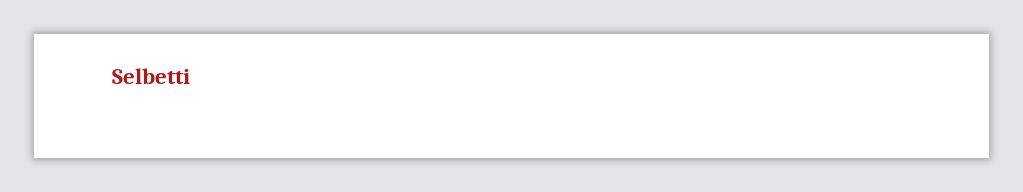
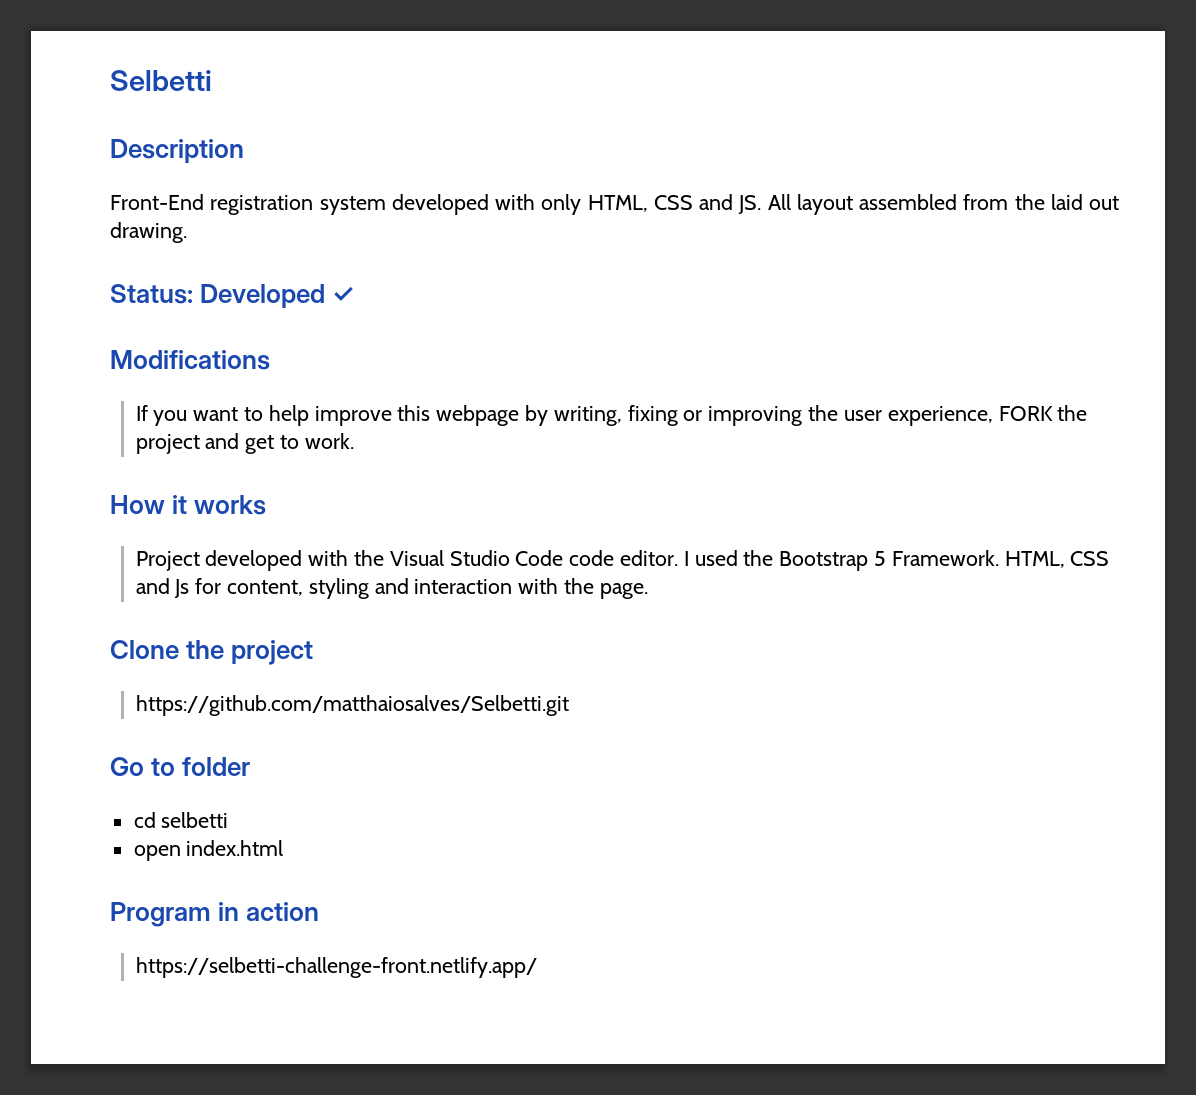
(190, 76) none -> [110,139,244,164] [110,194,1119,215] [110,222,187,243] [110,284,355,309] [110,350,270,370] [135,405,1088,426] [135,433,354,454] [110,495,267,515] [135,550,1110,571] [135,578,648,599] [110,640,314,665] [135,695,569,716] [110,757,251,776] [133,812,229,828] [133,840,284,861] [110,902,320,927] [135,957,537,978] // Description // Front-End registration system developed with only HTML, CSS and JS. All layout assembled from the laid out drawing. // Status: Developed ✓ // Modifications // If you want to help improve this webpage by writing, fixing or improving the user experience, FORK the project and get to work. // How it works // Project developed with the Visual Studio Code code editor. I used the Bootstrap 5 Framework. HTML, CSS and Js for content, styling and interaction with the page. // Clone the project // https://github.com/matthaiosalves/Selbetti.git // Go to folder // cd selbetti // open index.html // Program in action // https://selbetti-challenge-front.netlify.app/

